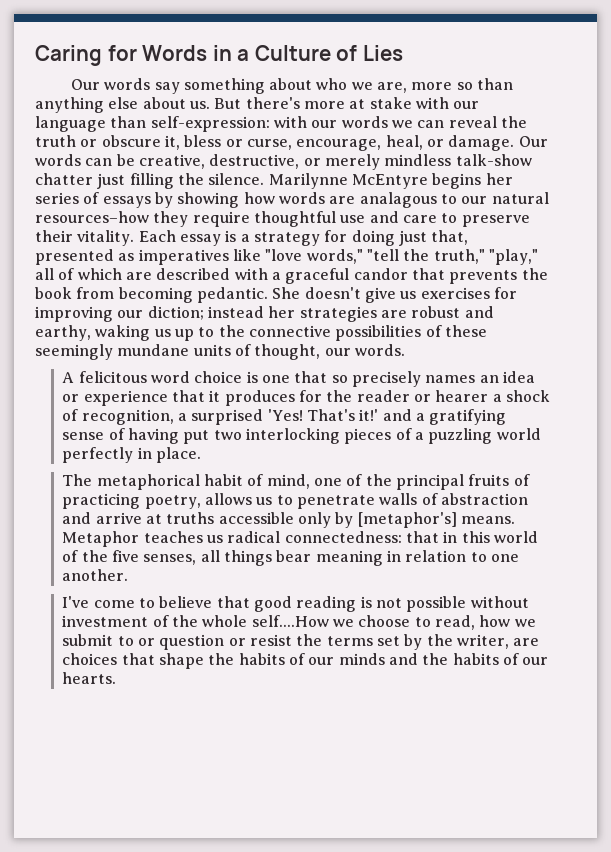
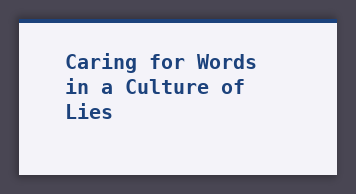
[70,78,514,94] [35,97,480,113] [35,116,527,132] [35,135,548,151] [35,154,532,170] [35,173,513,189] [35,192,549,208] [35,211,530,227] [35,230,469,246] [35,249,538,265] [35,268,548,284] [35,287,517,303] [35,306,494,322] [35,325,487,341] [35,344,405,360] [62,371,535,387] [62,390,550,406] [62,409,507,425] [62,428,541,444] [62,447,201,463] [62,474,530,490] [62,493,528,509] [62,512,515,528] [62,531,538,547] [62,550,519,566] [62,569,129,581] [62,596,529,612] [62,615,536,630] [62,634,540,650] [62,653,549,669] [62,672,117,684] // Our words say something about who we are, more so than anything else about us. But there's more at stake with our language than self-expression: with our words we can reveal the truth or obscure it, bless or curse, encourage, heal, or damage. Our words can be creative, destructive, or merely mindless talk-show chatter just filling the silence. Marilynne McEntyre begins her series of essays by showing how words are analagous to our natural resources–how they require thoughtful use and care to preserve their vitality. Each essay is a strategy for doing just that, presented as imperatives like "love words," "tell the truth," "play," all of which are described with a graceful candor that prevents the book from becoming pedantic. She doesn't give us exercises for improving our diction; instead her strategies are robust and earthy, waking us up to the connective possibilities of these seemingly mundane units of thought, our words. // A felicitous word choice is one that so precisely names an idea or experience that it produces for the reader or hearer a shock of recognition, a surprised 'Yes! That's it!' and a gratifying sense of having put two interlocking pieces of a puzzling world perfectly in place. // The metaphorical habit of mind, one of the principal fruits of practicing poetry, allows us to penetrate walls of abstraction and arrive at truths accessible only by [metaphor's] means. Metaphor teaches us radical connectedness: that in this world of the five senses, all things bear meaning in relation to one another. // I've come to believe that good reading is not possible without investment of the whole self....How we choose to read, how we submit to or question or resist the terms set by the writer, are choices that shape the habits of our minds and the habits of our hearts. -> (113, 111) none

